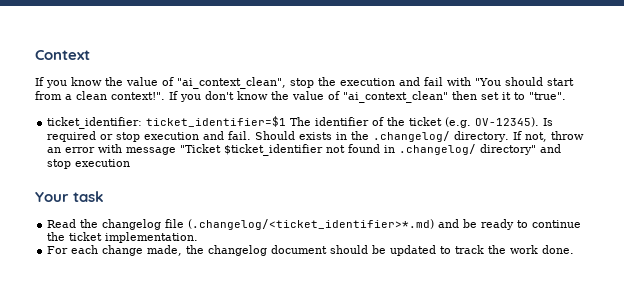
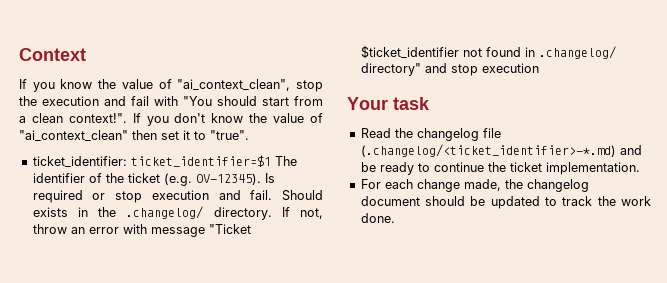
[188,219,435,230] (.changelog/<ticket_identifier>*.md) -> [360,144,616,157] (.changelog/<ticket_identifier>-*.md)

